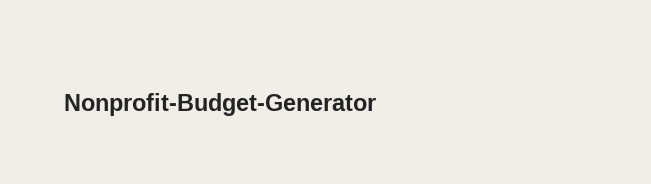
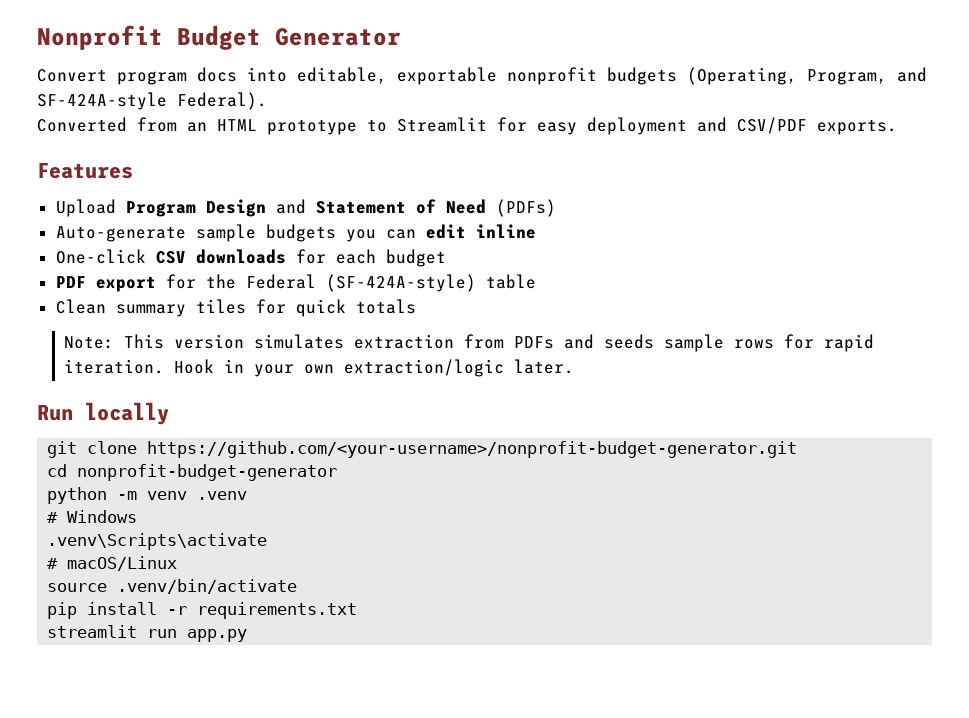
[64,93,376,116] Nonprofit-Budget-Generator -> [37,25,401,50] [37,67,927,85] [37,92,267,110] [37,117,897,135] [37,162,133,179] [55,199,556,217] [55,224,536,242] [55,249,446,267] [55,274,536,292] [55,299,416,317] [64,334,875,352] [64,359,575,377] [37,402,169,425] [47,441,798,458] [47,464,338,481] [47,487,248,504] [47,510,138,523] [47,533,268,550] [47,556,178,571] [47,579,298,594] [47,602,358,619] [47,625,248,642] Nonprofit Budget Generator // Convert program docs into editable, exportable nonprofit budgets (Operating, Program, and SF-424A-style Federal). // Converted from an HTML prototype to Streamlit for easy deployment and CSV/PDF exports. // Features // Upload Program Design and Statement of Need (PDFs) // Auto-generate sample budgets you can edit inline // One-click CSV downloads for each budget // PDF export for the Federal (SF-424A-style) table // Clean summary tiles for quick totals // Note: This version simulates extraction from PDFs and seeds sample rows for rapid iteration. Hook in your own extraction/logic later. // Run locally // git clone https://github.com/<your-username>/nonprofit-budget-generator.git // cd nonprofit-budget-generator // python -m venv .venv // # Windows // .venv\Scripts\activate // # macOS/Linux // source .venv/bin/activate // pip install -r requirements.txt // streamlit run app.py

